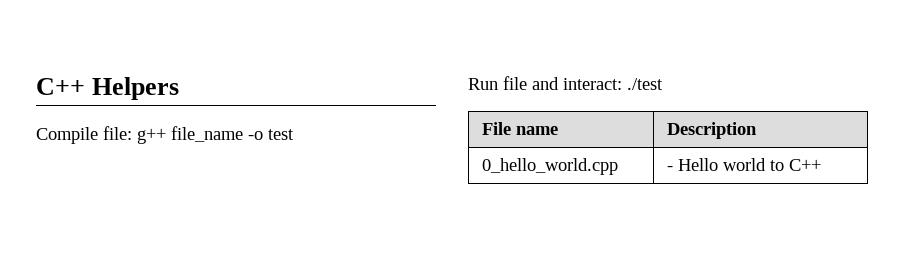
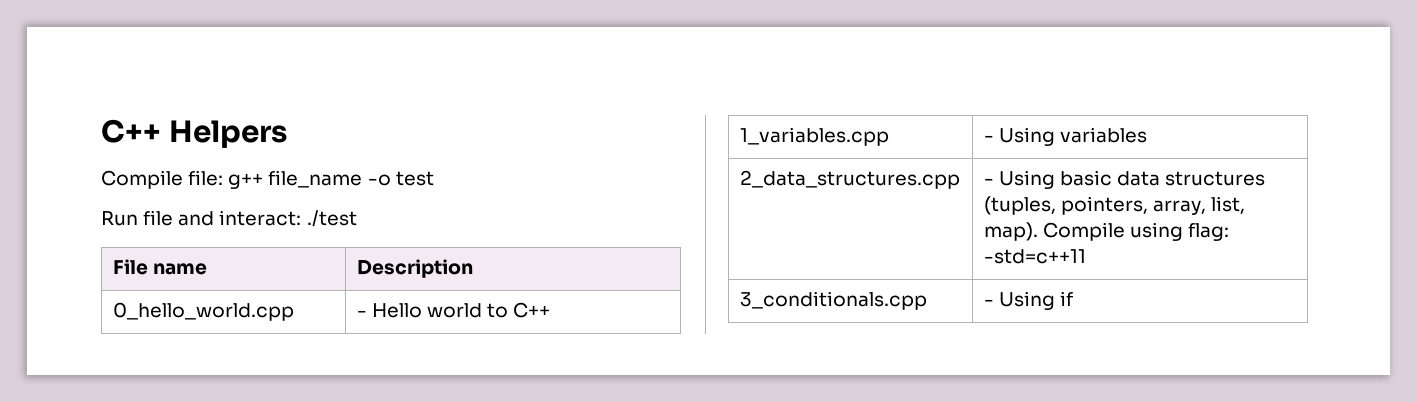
(821, 165) none -> [739,127,889,146] [983,127,1148,146] [739,170,960,189] [983,170,1266,189] [983,196,1246,215] [983,222,1230,241] [983,249,1086,264] [739,291,927,310] [983,291,1074,310] // 1_variables.cpp | - Using variables // 2_data_structures.cpp | - Using basic data structures (tuples, pointers, array, list, map). Compile using flag: -std=c++11 // 3_conditionals.cpp | - Using if

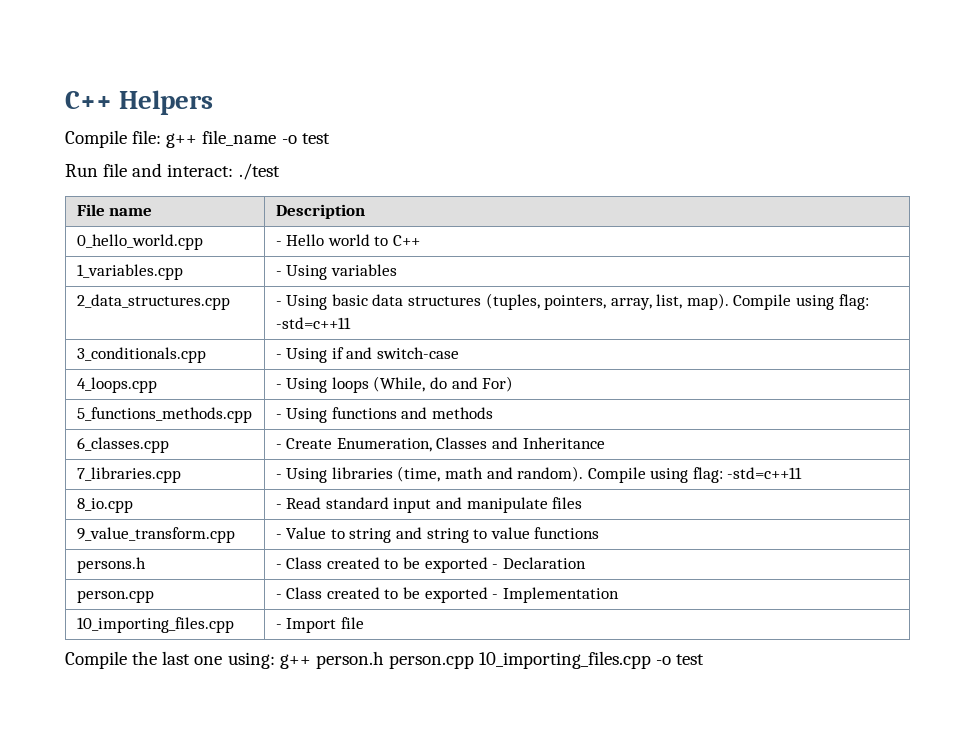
(1074, 298) none -> [346,347,459,359] [76,377,157,393] [275,376,514,393] [76,407,252,423] [275,407,493,423] [76,437,169,453] [275,437,605,452] [76,467,181,483] [275,466,803,483] [76,498,133,513] [275,497,583,513] [76,527,235,543] [275,527,600,543] [76,557,146,573] [275,557,586,573] [76,590,154,603] [275,587,619,603] [76,617,234,633] [275,617,364,633] [65,651,705,669] and switch-case // 4_loops.cpp | - Using loops (While, do and For) // 5_functions_methods.cpp | - Using functions and methods // 6_classes.cpp | - Create Enumeration, Classes and Inheritance // 7_libraries.cpp | - Using libraries (time, math and random). Compile using flag: -std=c++11 // 8_io.cpp | - Read standard input and manipulate files // 9_value_transform.cpp | - Value to string and string to value functions // persons.h | - Class created to be exported - Declaration // person.cpp | - Class created to be exported - Implementation // 10_importing_files.cpp | - Import file // Compile the last one using: g++ person.h person.cpp 10_importing_files.cpp -o test

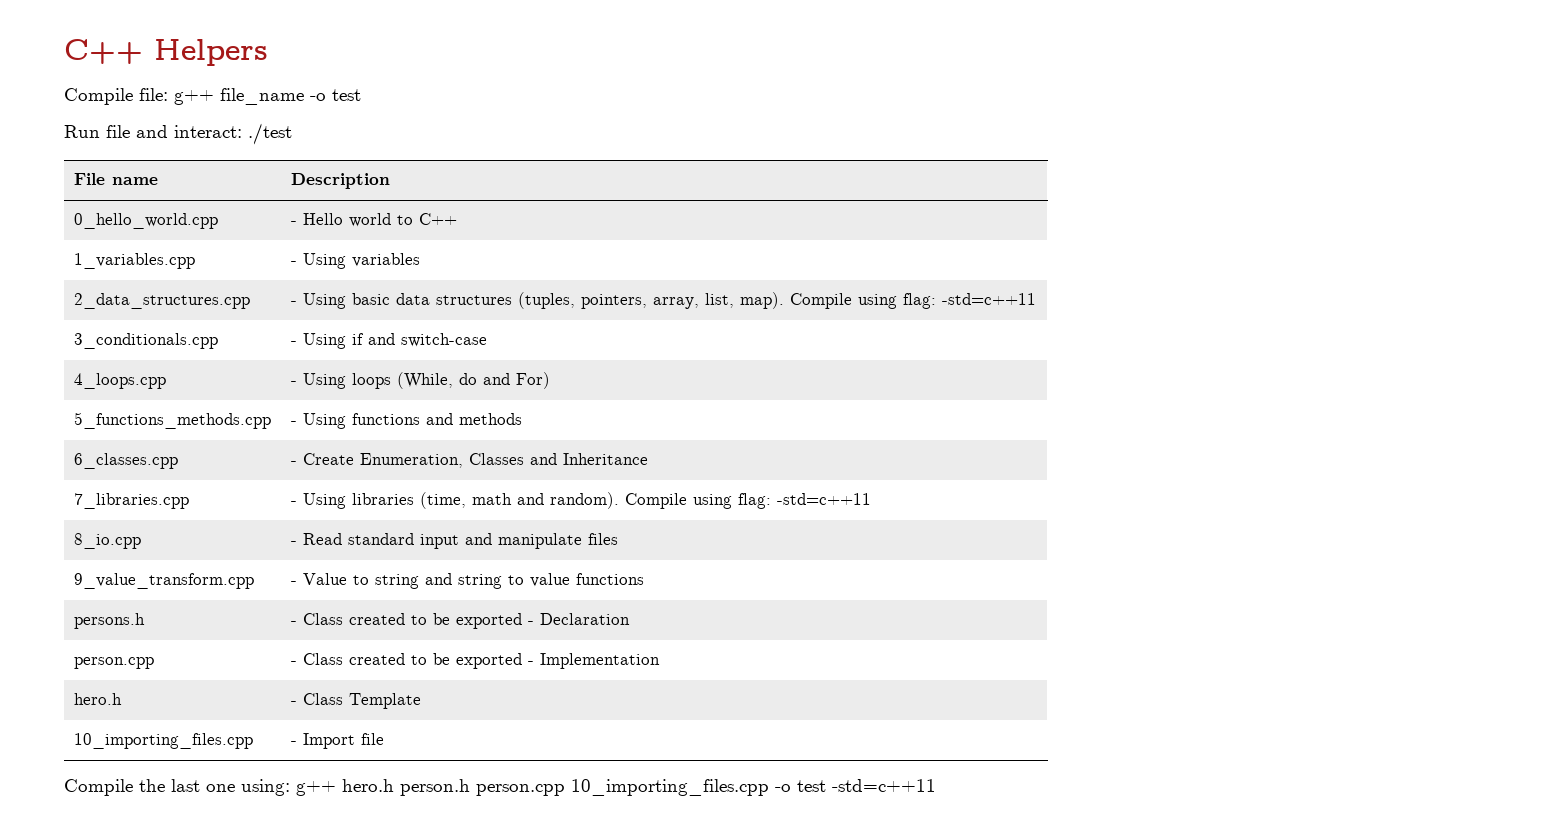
(619, 595) none -> [73,693,122,705] [290,693,421,709] // hero.h | - Class Template
(311, 661) none -> [342,779,394,792] hero.h
(705, 659) none -> [832,779,936,792] -std=c++11

